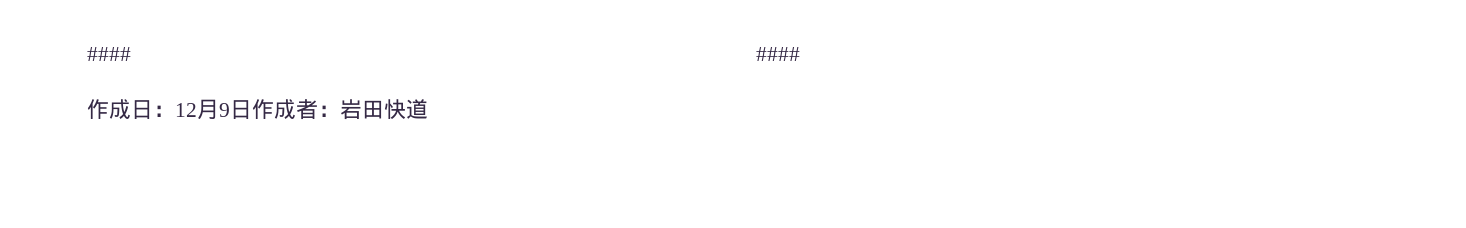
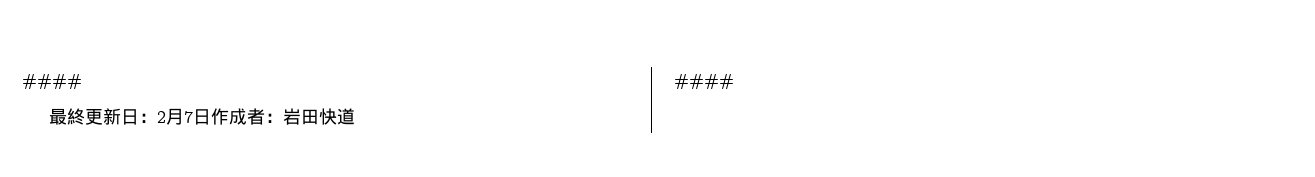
[87,99,230,120] 作成日：12月9 -> [49,108,194,125] 最終更新日：2月7

